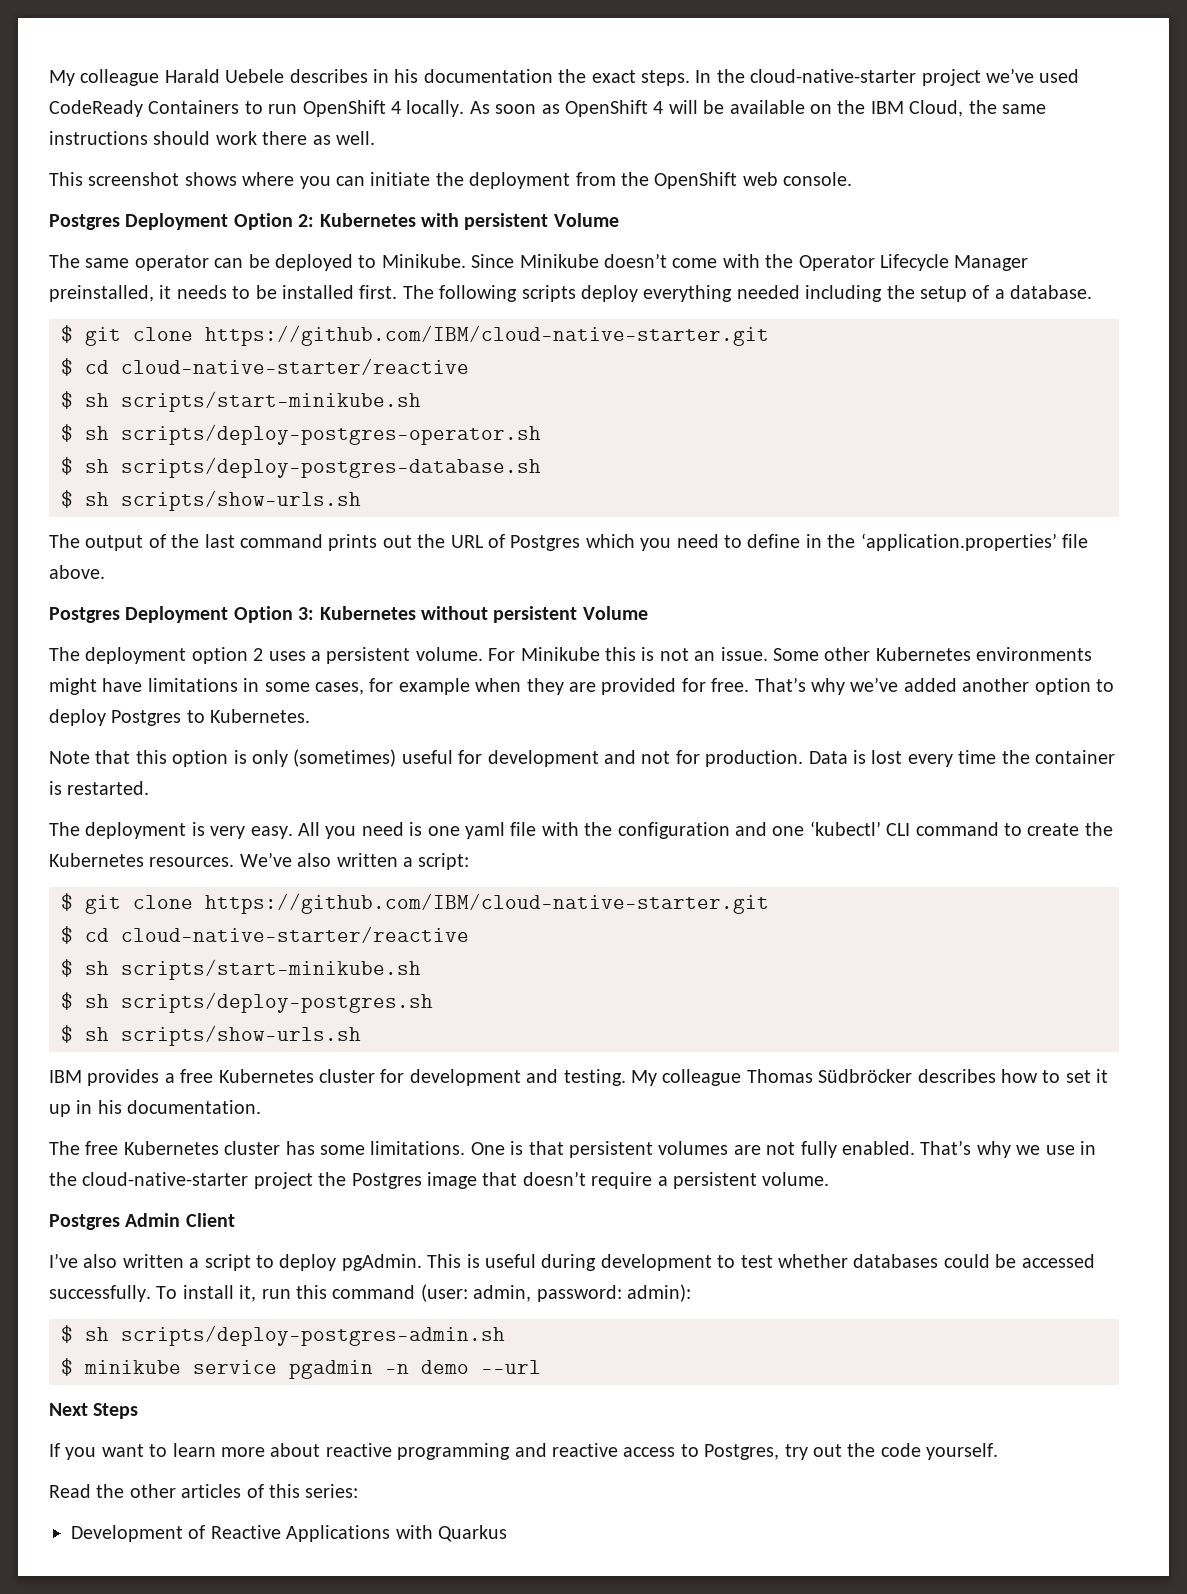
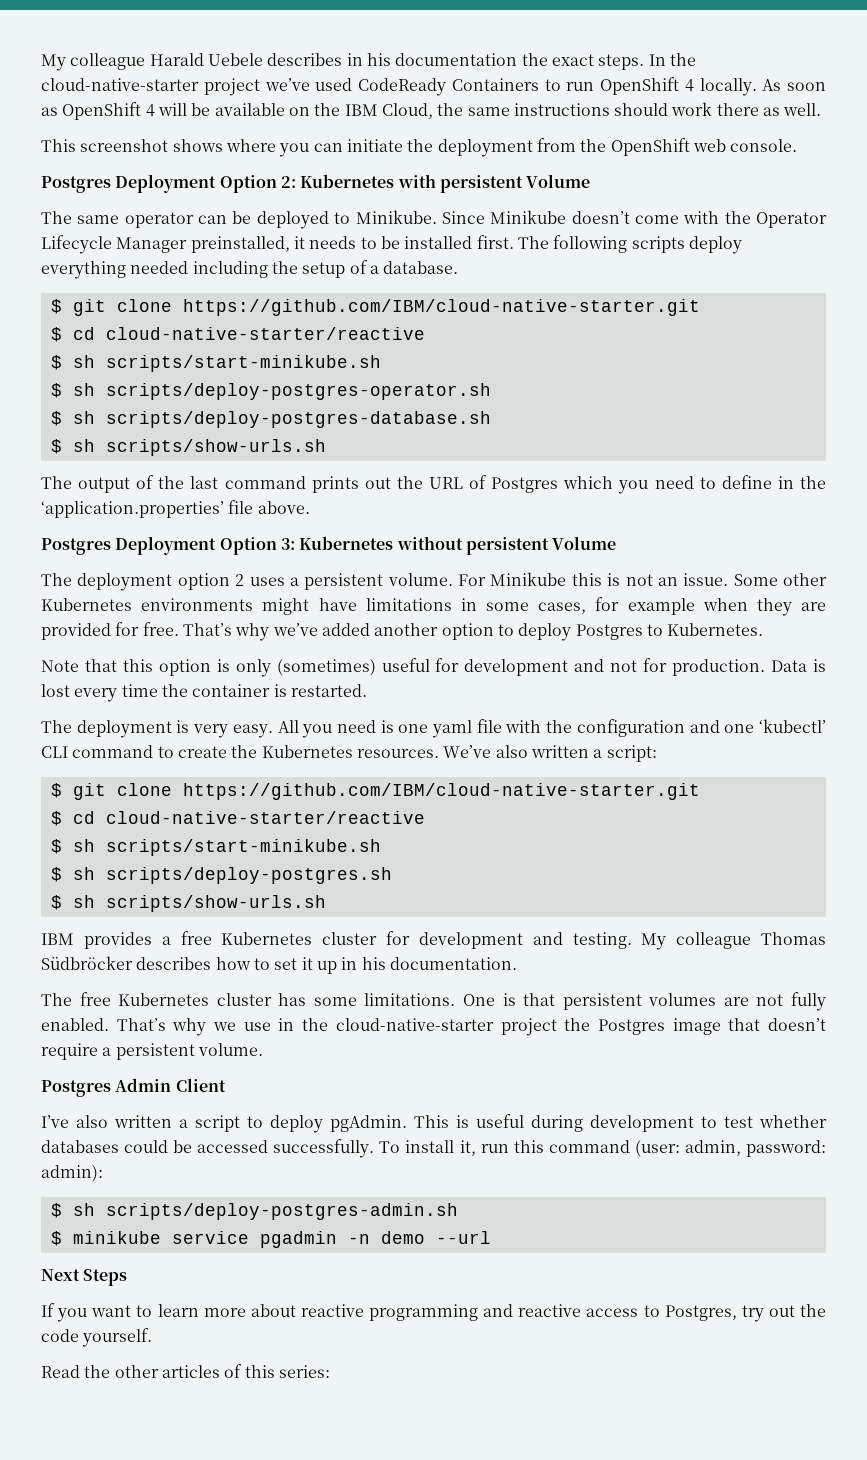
[71,1525,507,1542] // Development of Reactive Applications with Quarkus -> (330, 1371) none

